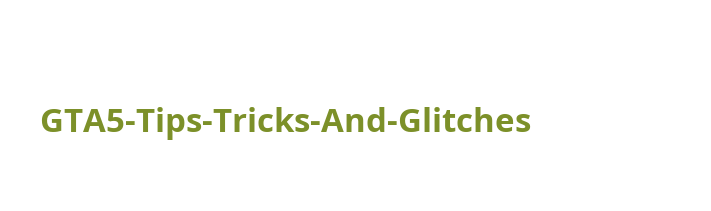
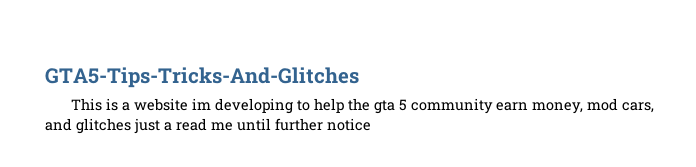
(531, 123) none -> [70,98,654,114] [45,118,371,134] // This is a website im developing to help the gta 5 community earn money, mod cars, and glitches just a read me until further notice

